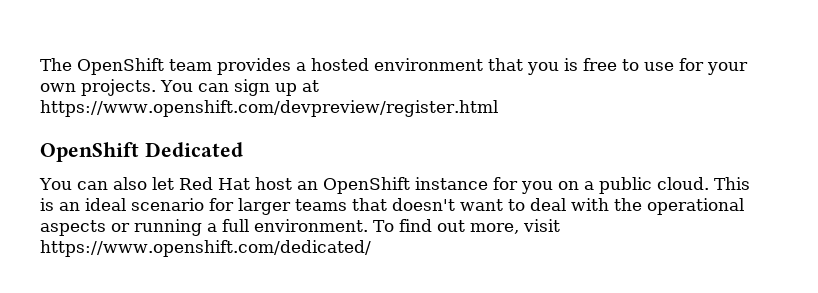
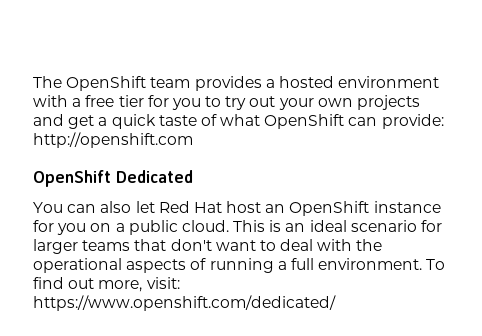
[488,58,748,75] [40,79,319,96] [40,100,498,117] that you is free to use for your own projects. You can sign up at https://www.openshift.com/devpreview/register.html -> [33,95,421,110] [33,114,444,129] [33,132,193,148] with a free tier for you to try out your own projects and get a quick taste of what OpenShift can provide: http://openshift.com
[392,198,455,211] doesn't -> [170,239,212,251] don't
[111,223,130,232] or -> [190,258,207,270] of
[522,219,560,232] visit -> [146,277,180,289] visit:

